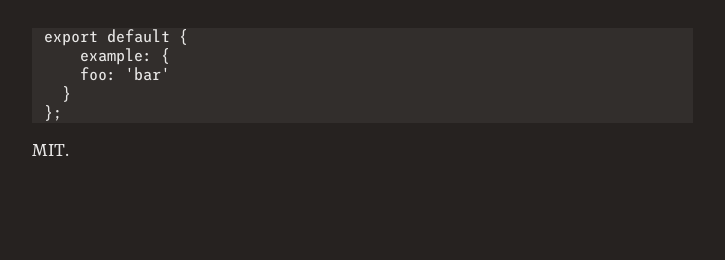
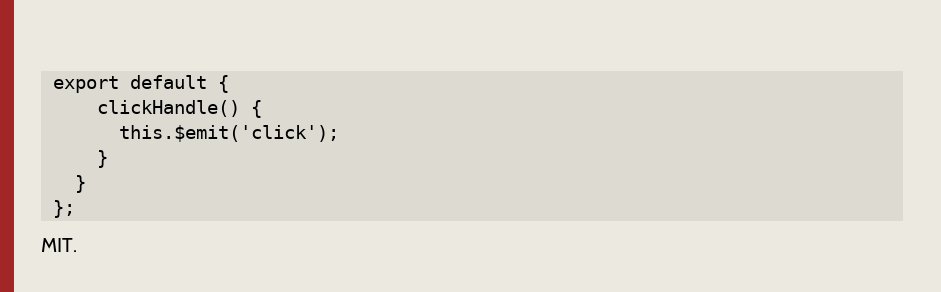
[79,48,170,65] [79,67,170,81] example: { // foo: 'bar' -> [97,100,262,118] [119,125,339,142] [97,150,108,168] clickHandle() { // this.$emit('click'); // }

